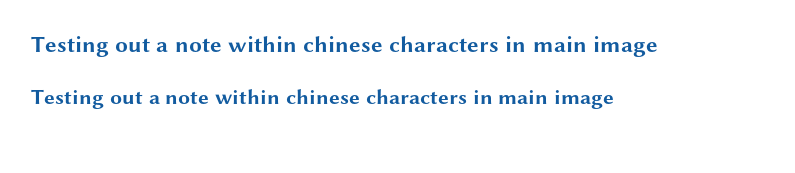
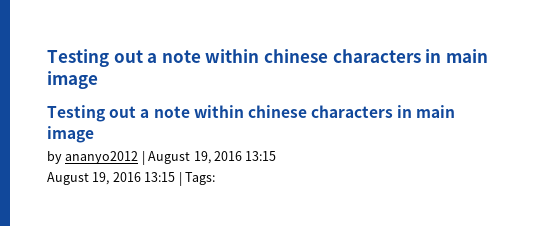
(615, 99) none -> [47,151,277,165] [47,172,215,186] // by ananyo2012 | August 19, 2016 13:15 // August 19, 2016 13:15 | Tags:

